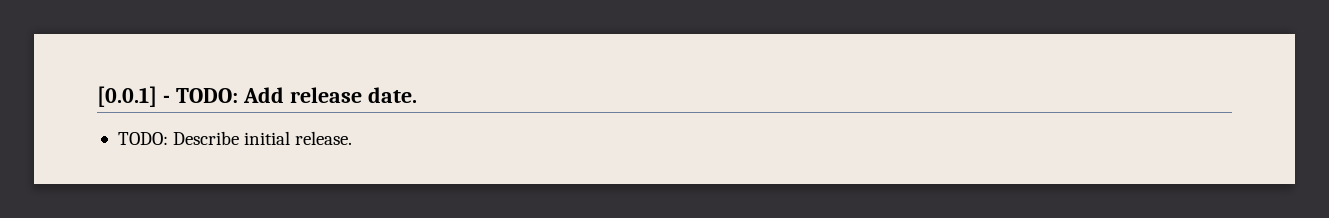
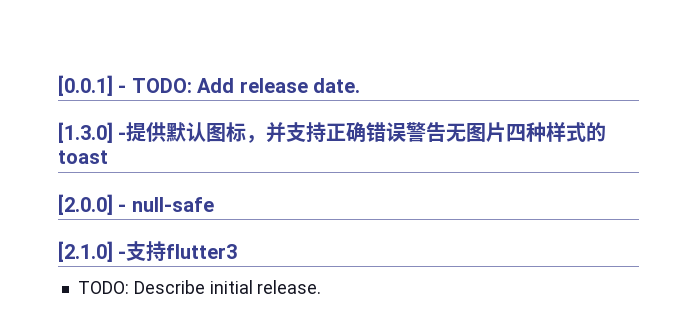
(417, 95) none -> [58,122,607,143] [58,150,108,164] [58,194,214,215] [58,241,238,262] // [1.3.0] -提供默认图标，并支持正确错误警告无图片四种样式的toast // [2.0.0] - null-safe // [2.1.0] -支持flutter3

